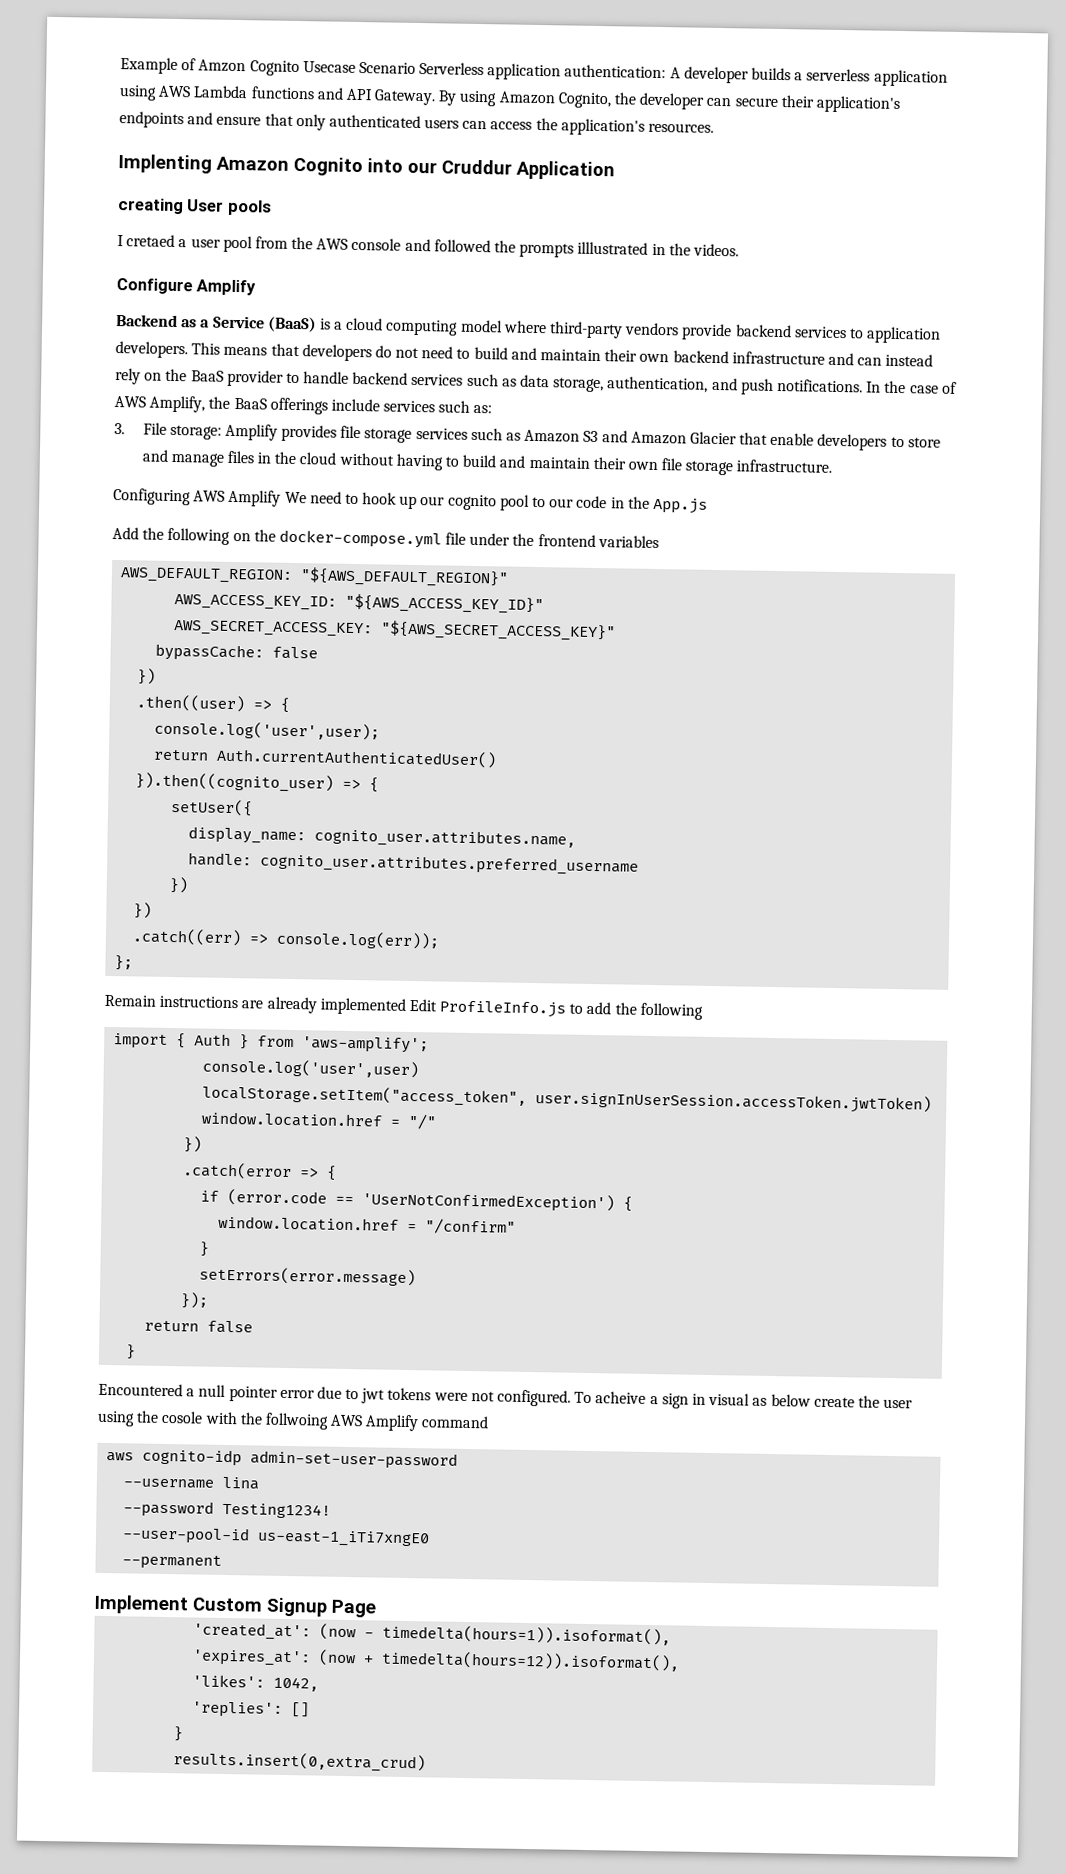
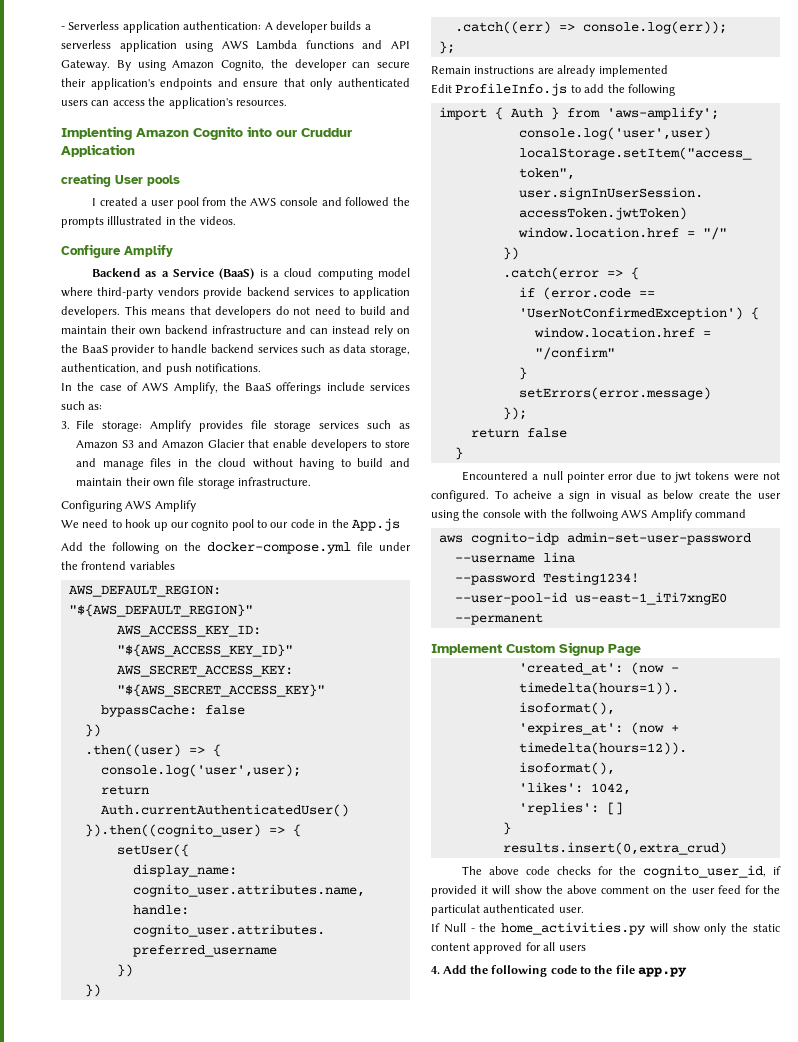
[120,57,416,77] Example of Amzon Cognito Usecase Scenario -> [61,26,65,30] -
[126,234,176,247] cretaed -> [99,197,138,206] created
(863, 385) none -> (262, 367) //
(282, 498) none -> (196, 506) //
(406, 1006) none -> (668, 71) //
[161,1410,204,1424] cosole -> [482,509,521,518] console
(427, 1762) none -> [461,865,781,878] [431,885,780,897] [431,904,584,916] [431,922,780,935] [431,942,586,954] [431,965,687,977] // The above code checks for the cognito_user_id, if provided it will show the above comment on the user feed for the particulat authenticated user. // If Null - the home_activities.py will show only the static content approved for all users // 4. Add the following code to the file app.py

